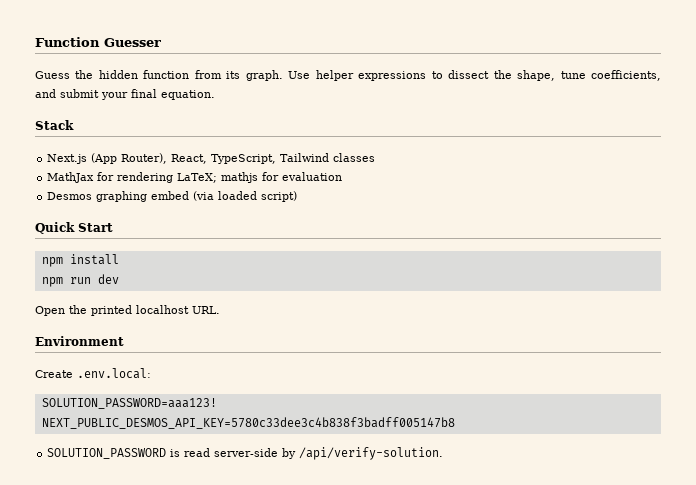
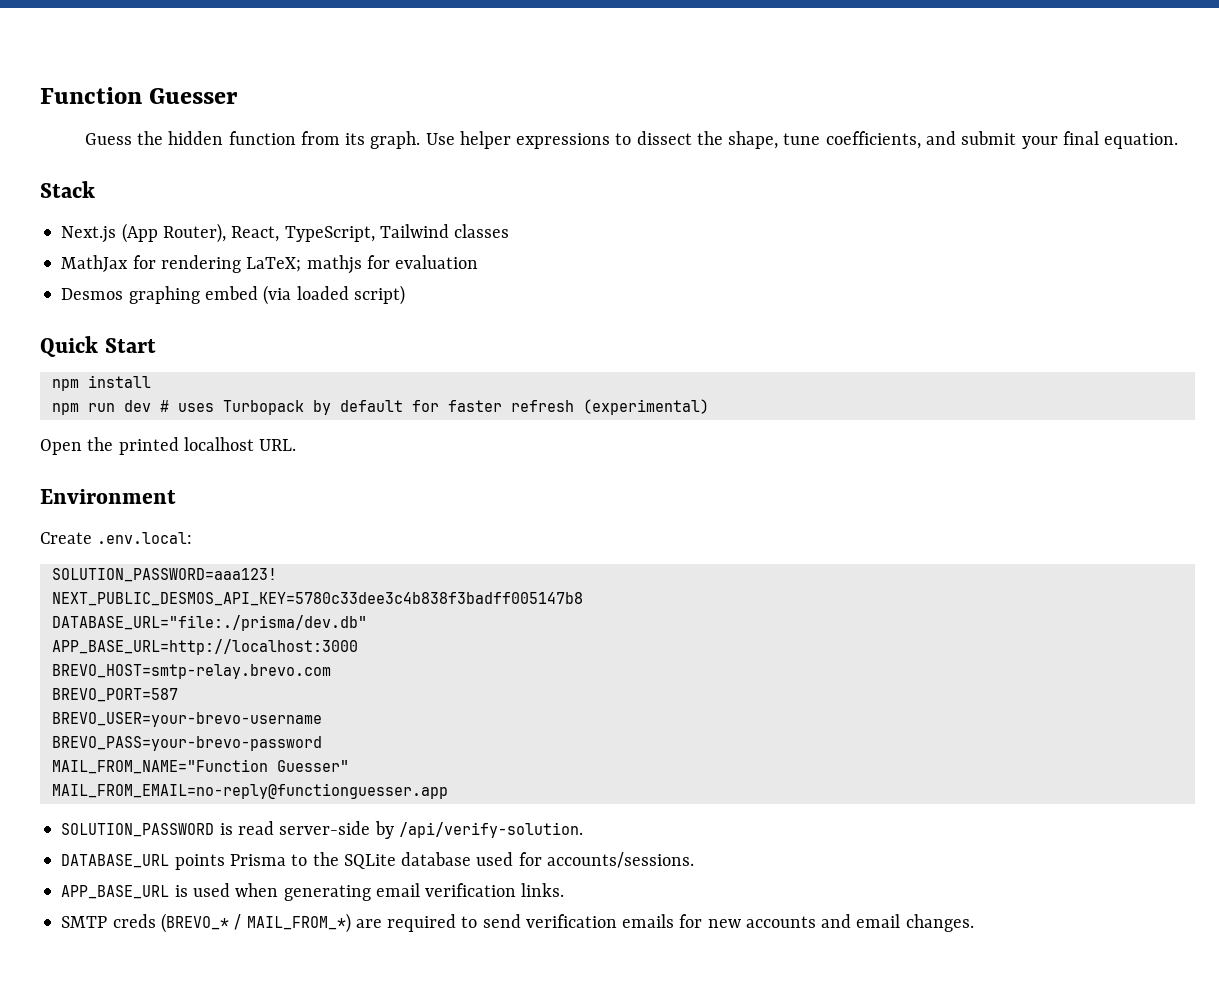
(119, 279) none -> [159,399,709,415] # uses Turbopack by default for faster refresh (experimental)
(455, 423) none -> [51,615,367,631] [51,639,358,655] [51,664,331,679] [51,688,178,702] [51,712,322,727] [51,736,322,751] [51,759,349,774] [51,783,448,799] // DATABASE_URL="file:./prisma/dev.db" // APP_BASE_URL=http://localhost:3000 // BREVO_HOST=smtp-relay.brevo.com // BREVO_PORT=587 // BREVO_USER=your-brevo-username // BREVO_PASS=your-brevo-password // MAIL_FROM_NAME="Function Guesser" // MAIL_FROM_EMAIL=no-reply@functionguesser.app
(444, 453) none -> [61,852,694,870] [61,883,565,901] [61,913,974,933] // DATABASE_URL points Prisma to the SQLite database used for accounts/sessions. // APP_BASE_URL is used when generating email verification links. // SMTP creds (BREVO_* / MAIL_FROM_*) are required to send verification emails for new accounts and email changes.

